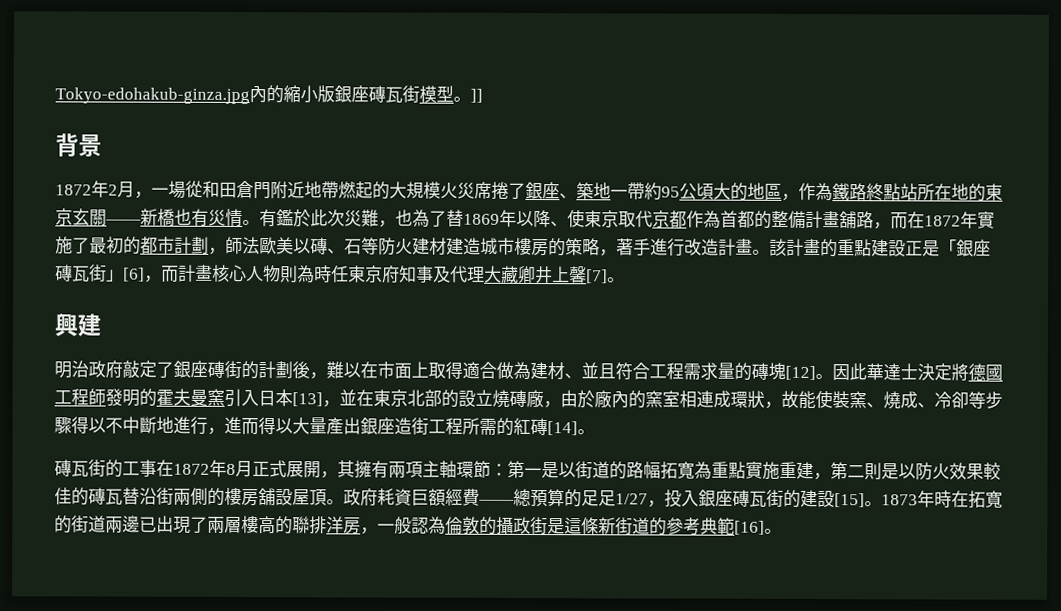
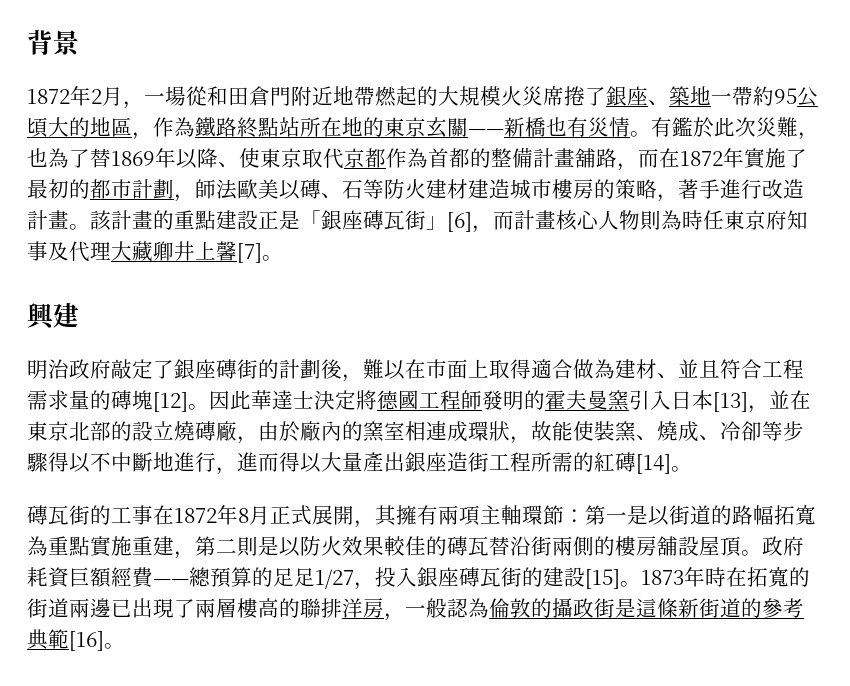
[55,85,483,105] Tokyo-edohakub-ginza.jpg內的縮小版銀座磚瓦街模型。]] // -> (27, 42) none

